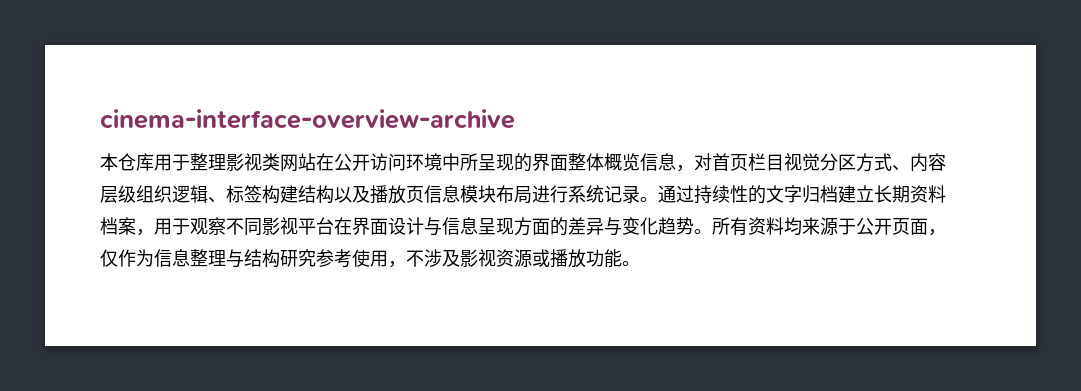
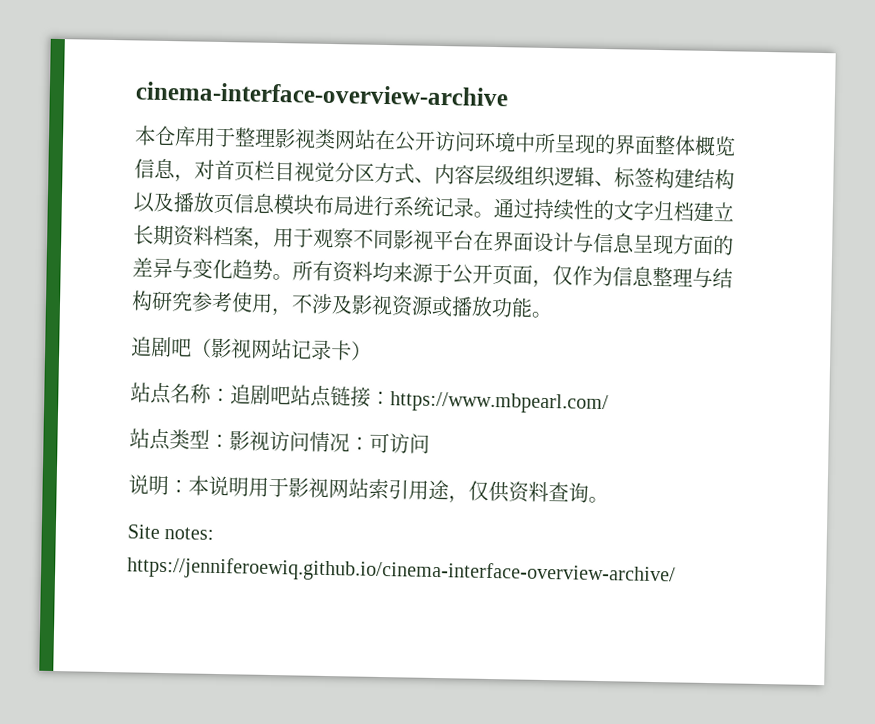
(640, 263) none -> [131,336,372,361] [130,382,609,415] [129,428,430,454] [128,474,609,504] [127,524,215,540] [127,556,676,587] // 追剧吧（影视网站记录卡） // 站点名称：追剧吧站点链接：https://www.mbpearl.com/ // 站点类型：影视访问情况：可访问 // 说明：本说明用于影视网站索引用途，仅供资料查询。 // Site notes: https://jenniferoewiq.github.io/cinema-interface-overview-archive/

